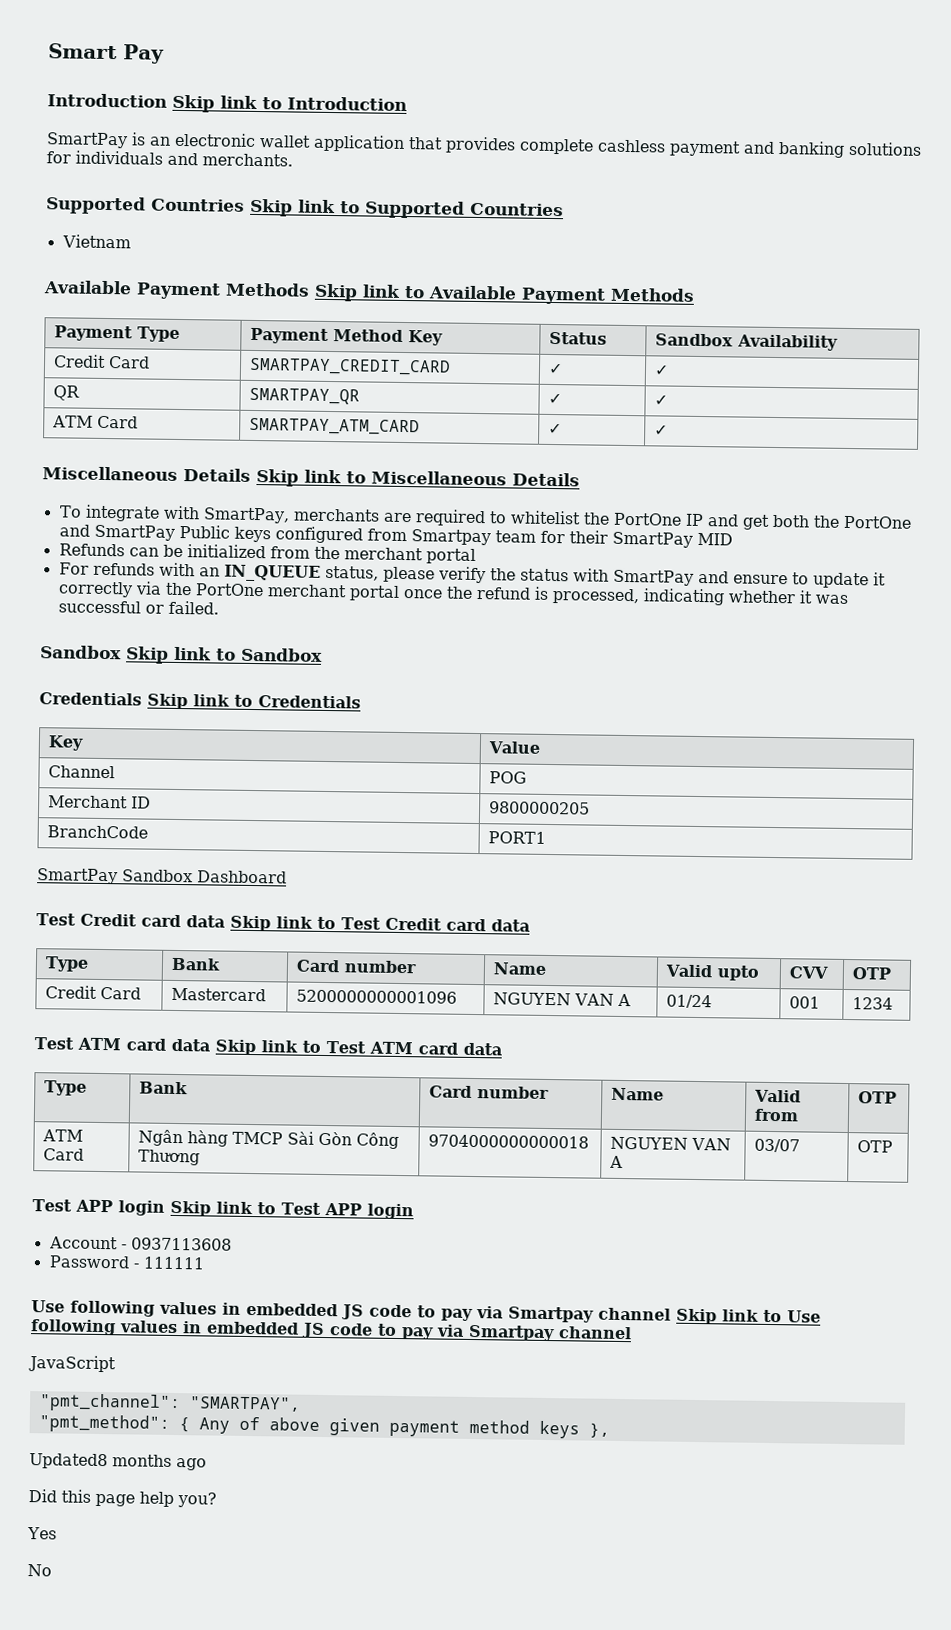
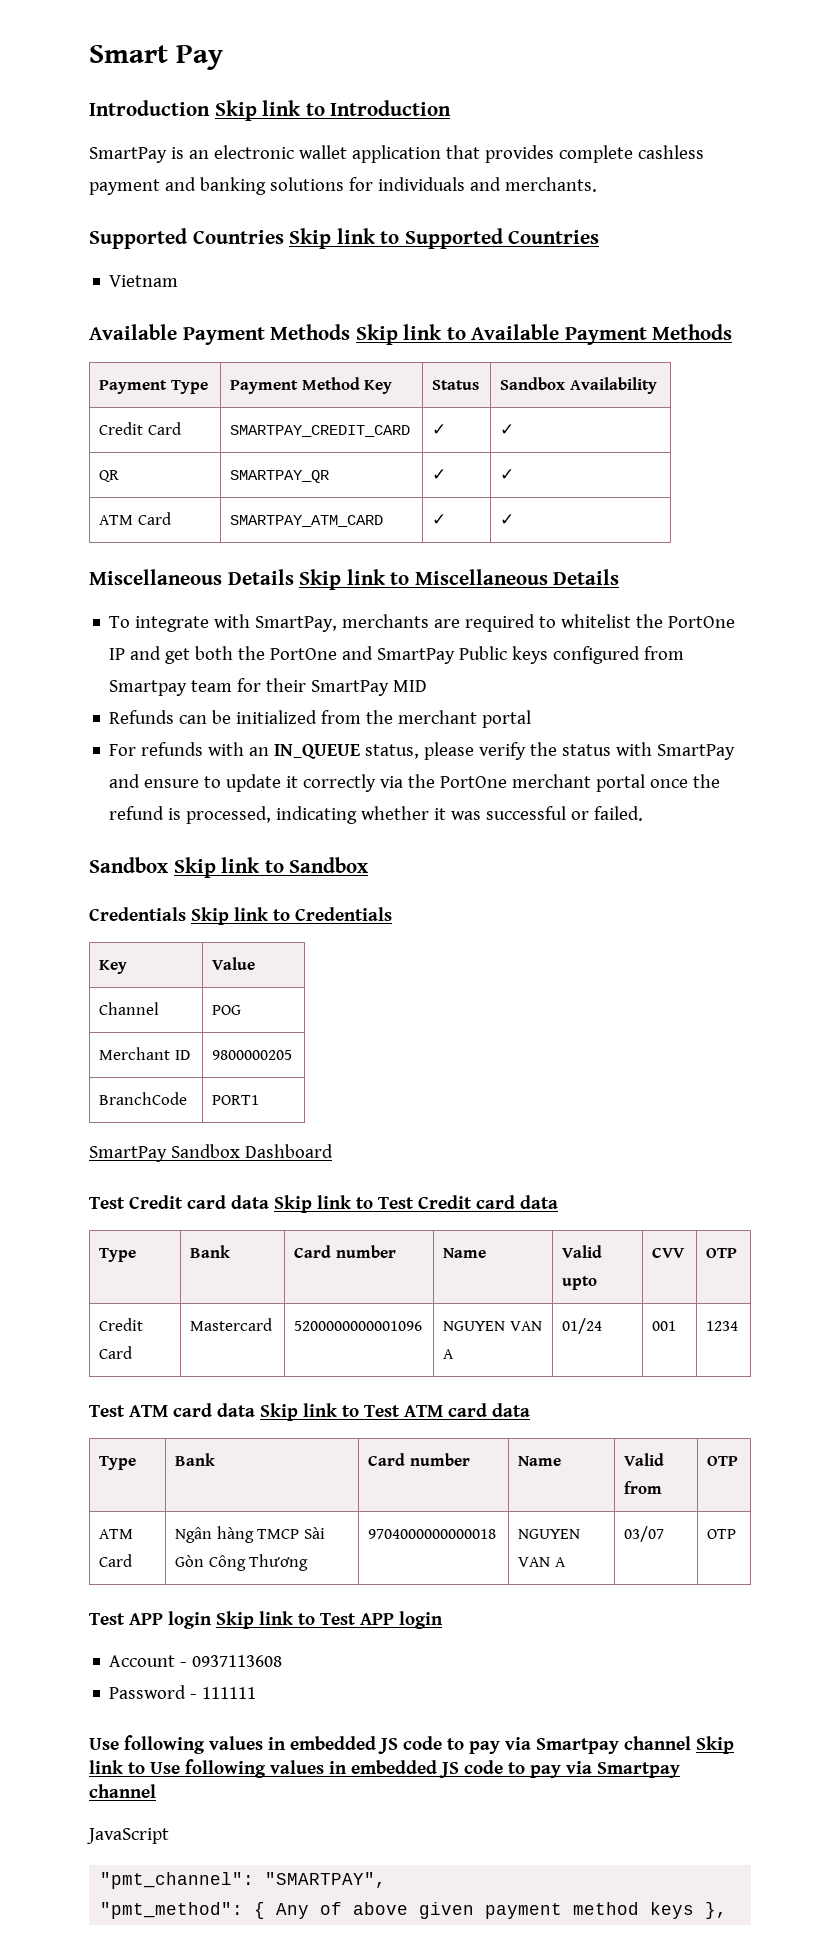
[29,1453,207,1471] [28,1489,217,1508] [27,1527,57,1540] [27,1564,52,1577] // Updated8 months ago // Did this page help you? // Yes // No -> (728, 1910) none

